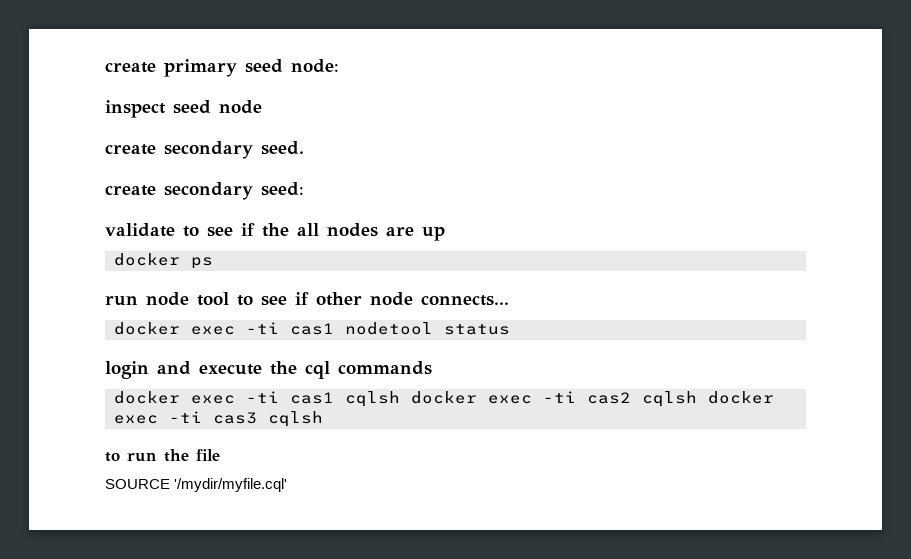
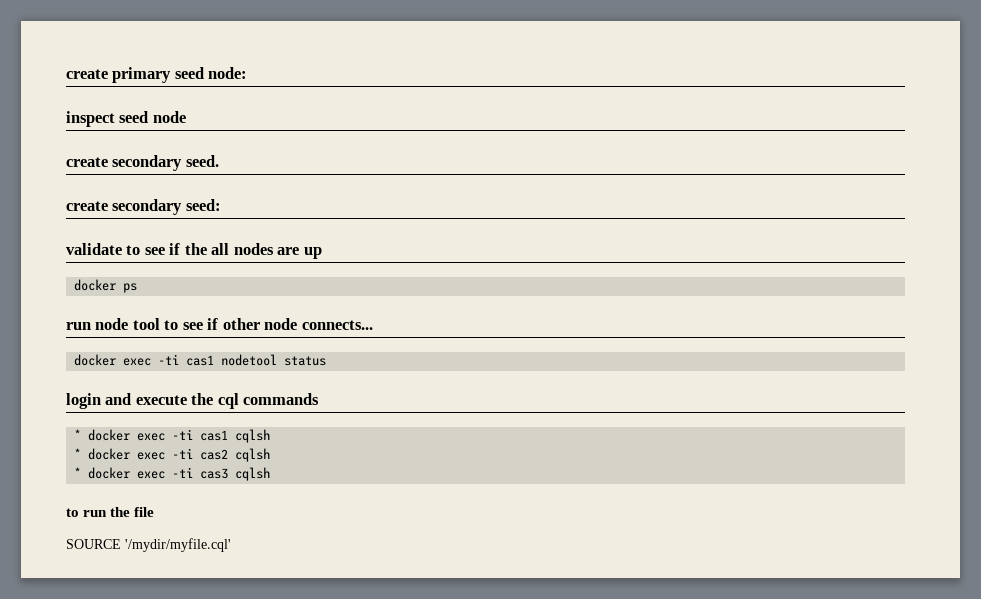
(432, 368) none -> [74,429,82,440] *
(400, 399) none -> [74,448,82,459] // *
(697, 399) none -> [74,467,82,478] // *

